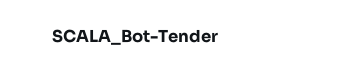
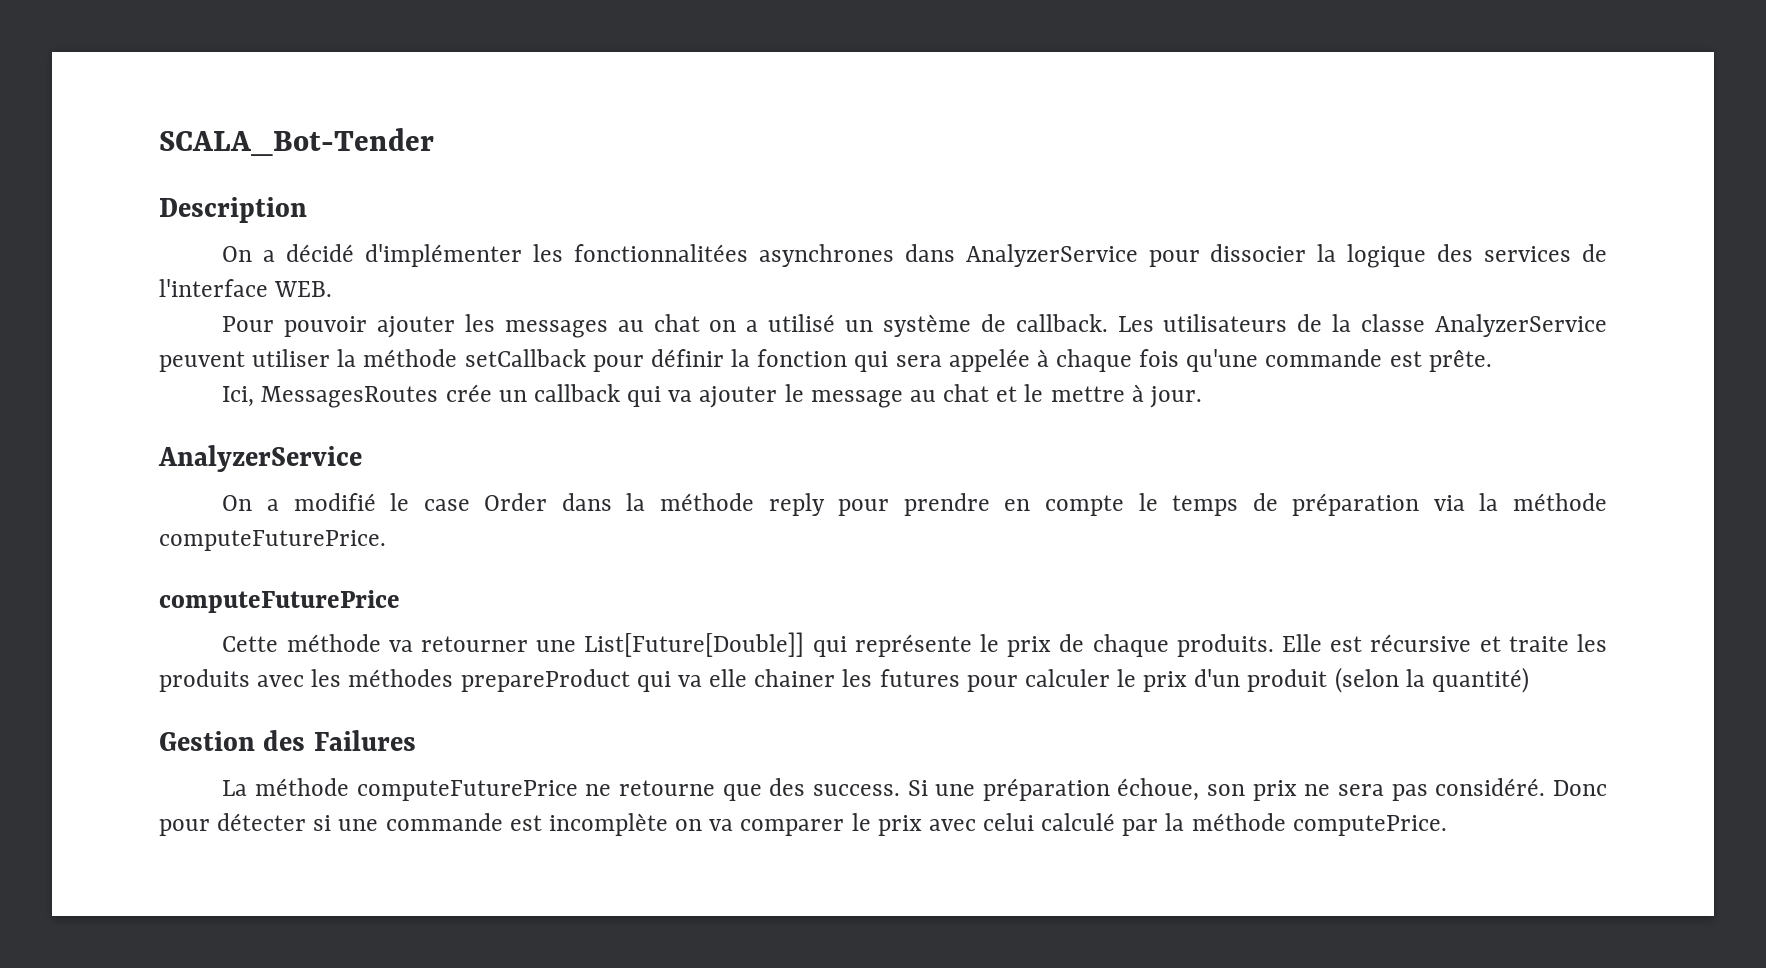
(218, 37) none -> [159,197,307,223] [222,244,1608,268] [159,279,333,297] [222,314,1608,338] [159,349,1492,372] [222,384,1202,408] [158,445,362,472] [222,493,1607,516] [159,530,386,551] [159,590,400,613] [222,632,1607,657] [159,667,1529,693] [159,730,416,751] [222,778,1608,801] [159,813,1447,836] // Description // On a décidé d'implémenter les fonctionnalitées asynchrones dans AnalyzerService pour dissocier la logique des services de l'interface WEB. // Pour pouvoir ajouter les messages au chat on a utilisé un système de callback. Les utilisateurs de la classe AnalyzerService peuvent utiliser la méthode setCallback pour définir la fonction qui sera appelée à chaque fois qu'une commande est prête. // Ici, MessagesRoutes crée un callback qui va ajouter le message au chat et le mettre à jour. // AnalyzerService // On a modifié le case Order dans la méthode reply pour prendre en compte le temps de préparation via la méthode computeFuturePrice. // computeFuturePrice // Cette méthode va retourner une List[Future[Double]] qui représente le prix de chaque produits. Elle est récursive et traite les produits avec les méthodes prepareProduct qui va elle chainer les futures pour calculer le prix d'un produit (selon la quantité) // Gestion des Failures // La méthode computeFuturePrice ne retourne que des success. Si une préparation échoue, son prix ne sera pas considéré. Donc pour détecter si une commande est incomplète on va comparer le prix avec celui calculé par la méthode computePrice.

